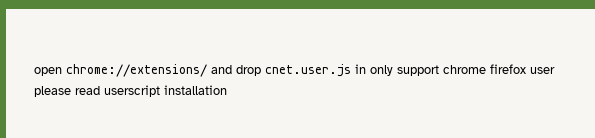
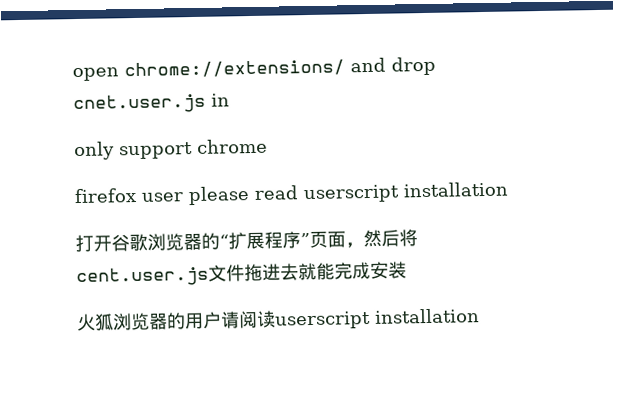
(366, 69) none -> (230, 100) //
(486, 69) none -> (268, 146) //
(227, 90) none -> [75,229,418,253] [76,261,407,288] [76,308,480,332] // 打开谷歌浏览器的“扩展程序”页面，然后将cent.user.js文件拖进去就能完成安装 // 火狐浏览器的用户请阅读userscript installation

